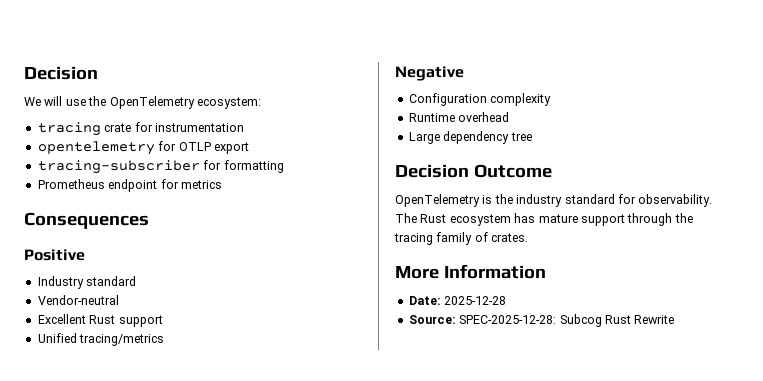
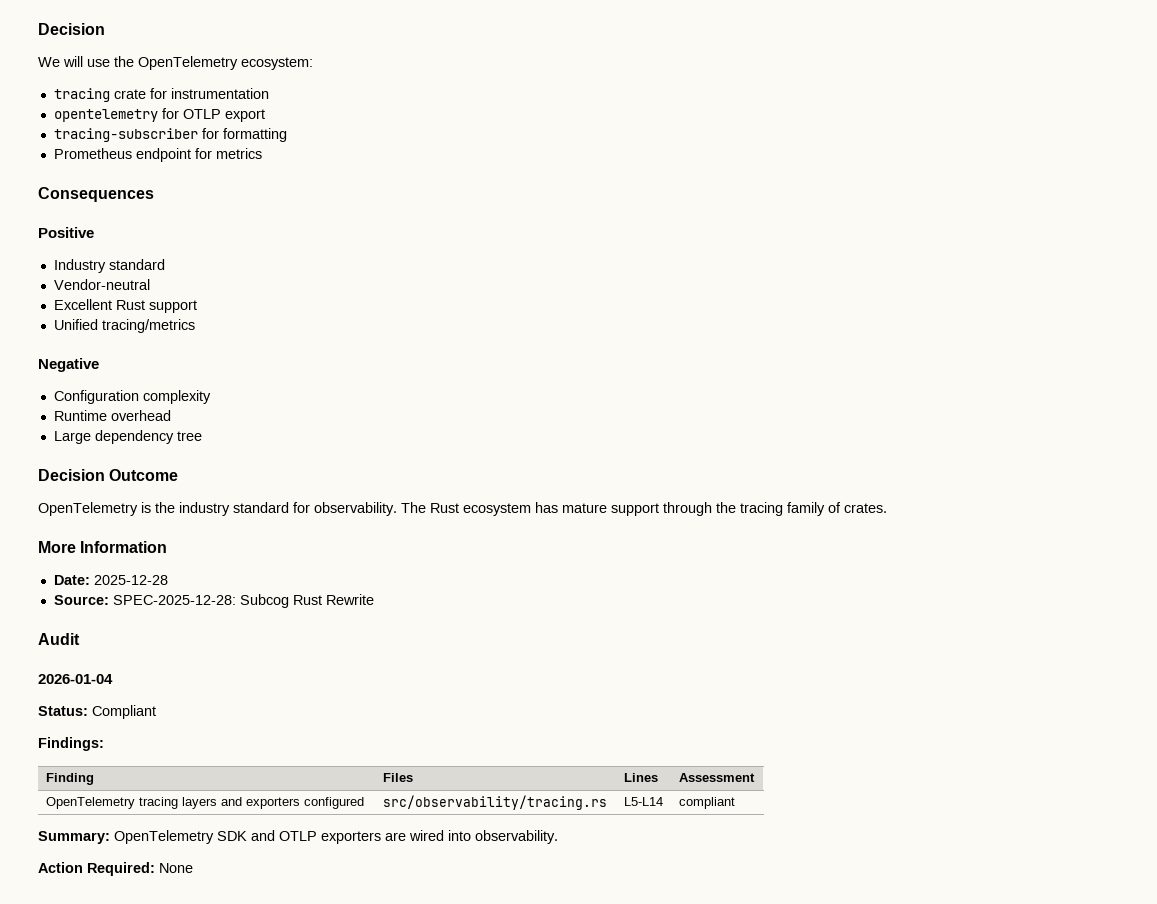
(675, 319) none -> [38,633,80,645] [38,674,113,684] [38,705,156,719] [38,737,104,751] [45,773,94,785] [382,773,413,782] [623,773,658,782] [678,773,755,782] [45,797,364,809] [382,795,607,810] [623,797,663,806] [678,797,735,809] [38,830,558,844] [38,862,193,876] // Audit // 2026-01-04 // Status: Compliant // Findings: // Finding | Files | Lines | Assessment // OpenTelemetry tracing layers and exporters configured | src/observability/tracing.rs | L5-L14 | compliant // Summary: OpenTelemetry SDK and OTLP exporters are wired into observability. // Action Required: None

